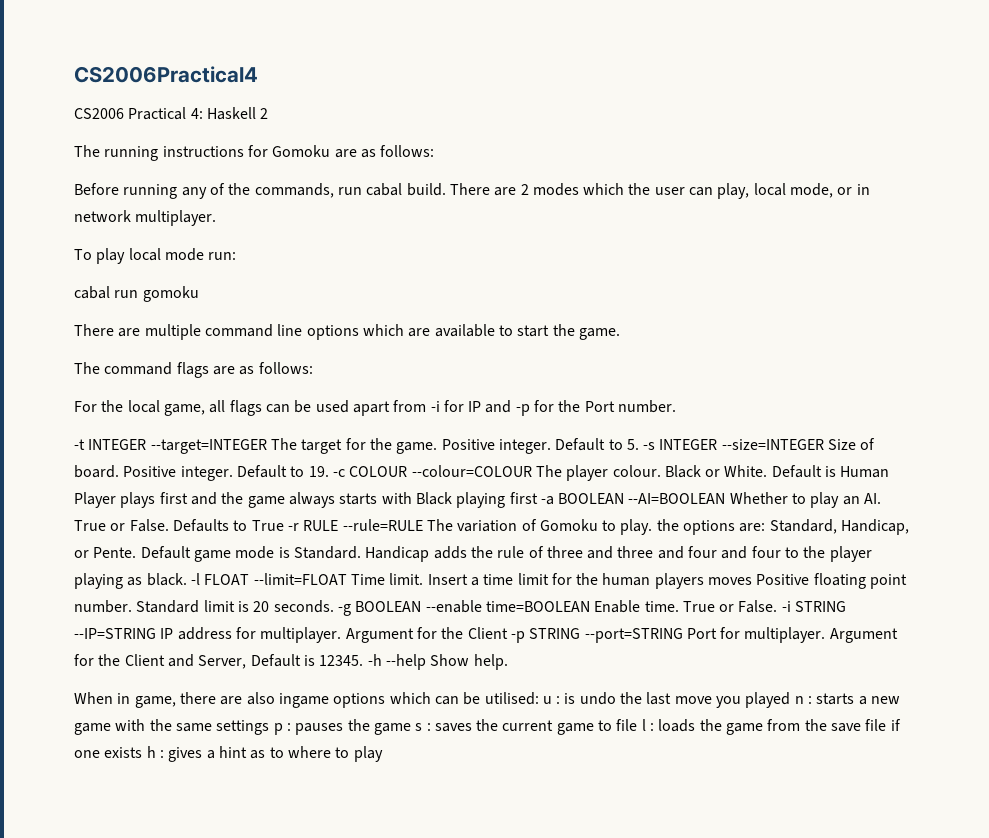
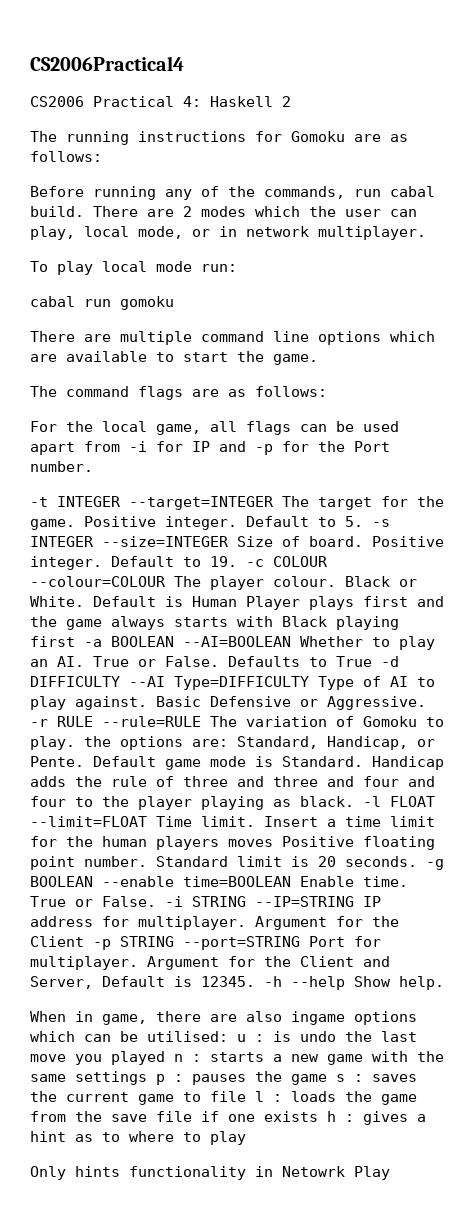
(284, 525) none -> [381,656,399,667] [30,676,435,690] [30,696,426,710] -d DIFFICULTY --AI Type=DIFFICULTY Type of AI to play against. Basic Defensive or Aggressive.
(383, 754) none -> [30,1166,390,1180] // Only hints functionality in Netowrk Play

